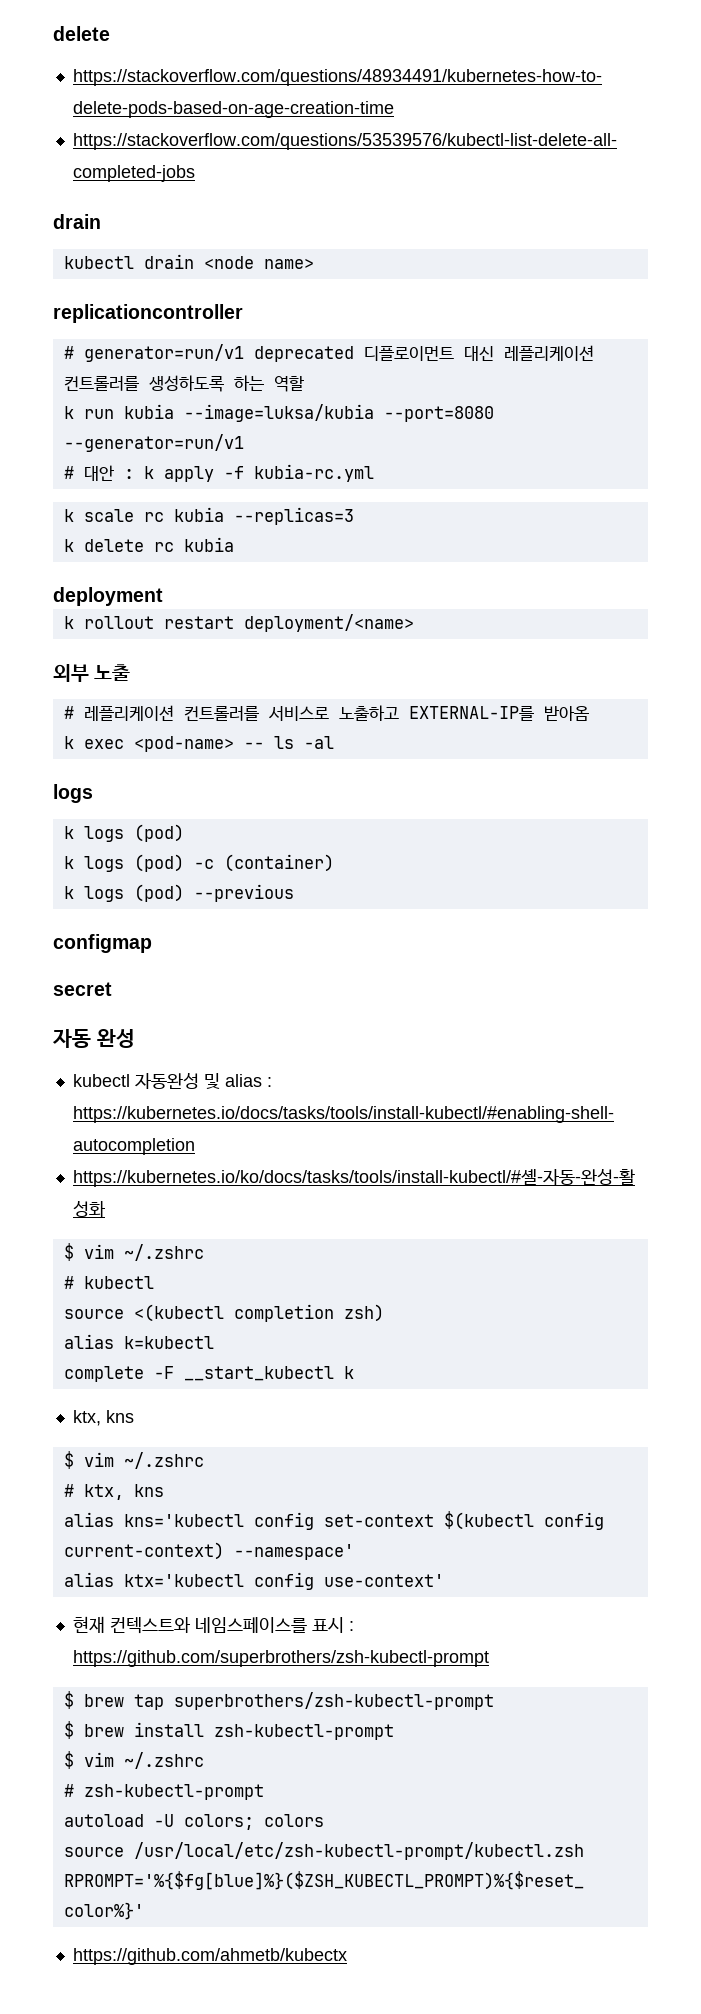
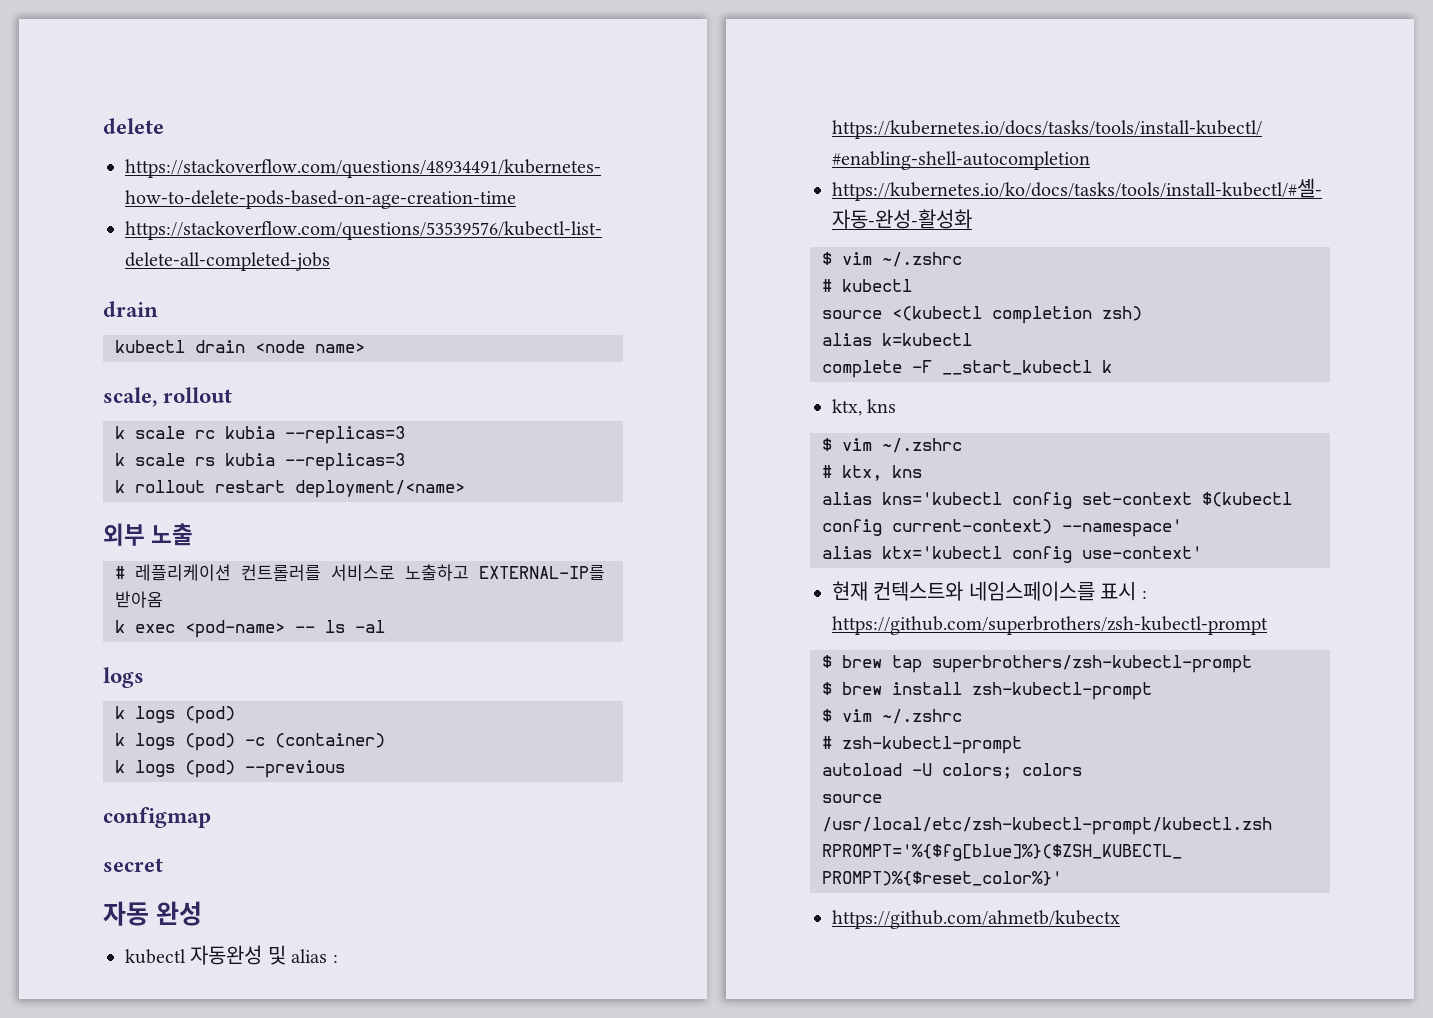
[53,304,243,323] [63,344,594,362] [63,375,304,392] [63,404,494,422] [63,434,244,452] [63,464,374,482] replicationcontroller // # generator=run/v1 deprecated 디플로이먼트 대신 레플리케이션 컨트롤러를 생성하도록 하는 역할 // k run kubia --image=luksa/kubia --port=8080 --generator=run/v1 // # 대안 : k apply -f kubia-rc.yml -> [103,387,233,407] scale, rollout
[83,537,234,552] [53,587,163,606] delete rc kubia // deployment -> [135,453,405,471] scale rs kubia --replicas=3

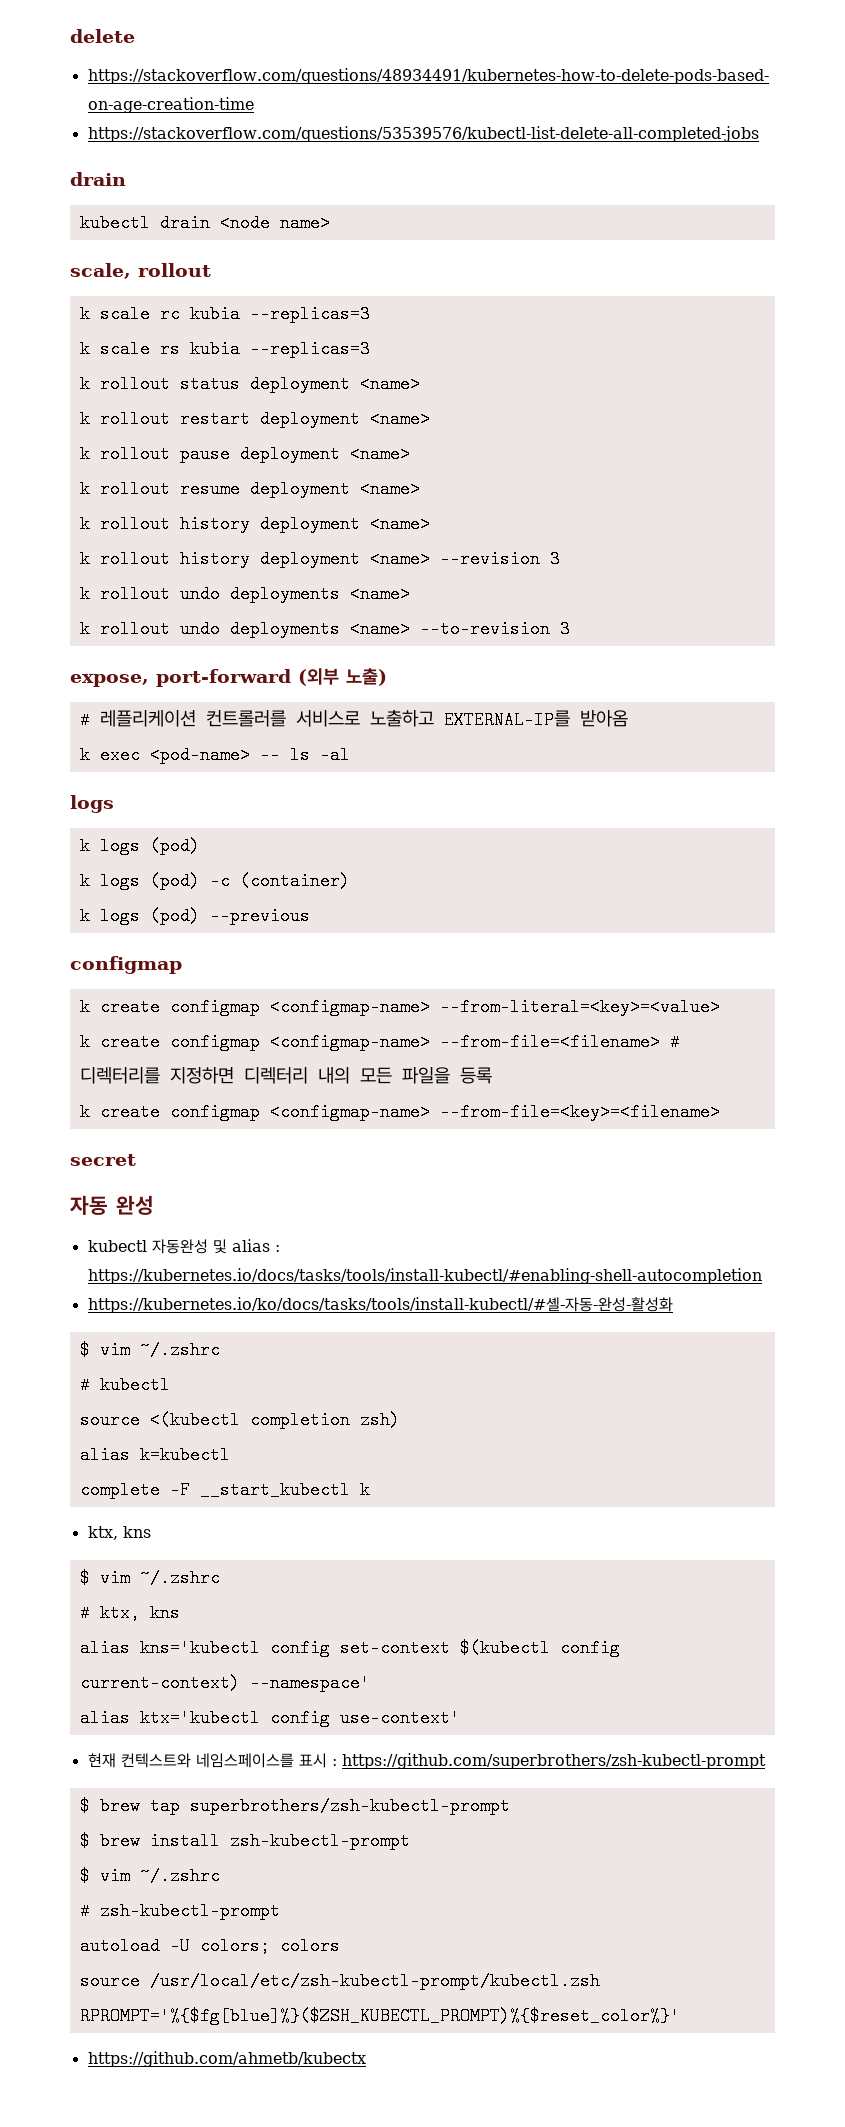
[215,480,465,498] [103,523,194,546] restart deployment/<name> // 외부 노출 -> [179,375,420,393] [79,410,430,428] [79,445,410,463] [79,480,420,498] [79,515,430,533] [79,550,560,568] [79,585,410,603] [79,620,570,638] [70,668,387,687] status deployment <name> // k rollout restart deployment <name> // k rollout pause deployment <name> // k rollout resume deployment <name> // k rollout history deployment <name> // k rollout history deployment <name> --revision 3 // k rollout undo deployments <name> // k rollout undo deployments <name> --to-revision 3 // expose, port-forward (외부 노출)
(211, 817) none -> [79,998,720,1016] [79,1033,680,1051] [79,1067,492,1084] [79,1103,720,1121] // k create configmap <configmap-name> --from-literal=<key>=<value> // k create configmap <configmap-name> --from-file=<filename> # 디렉터리를 지정하면 디렉터리 내의 모든 파일을 등록 // k create configmap <configmap-name> --from-file=<key>=<filename>

